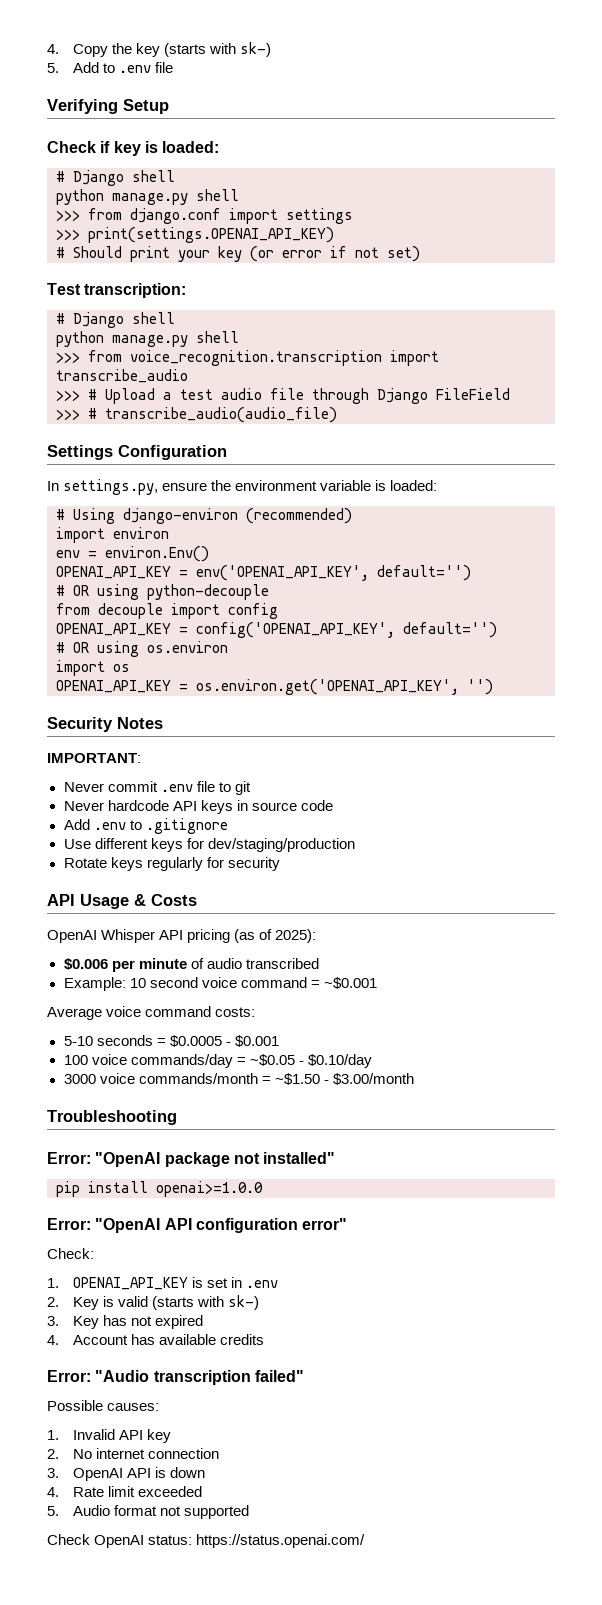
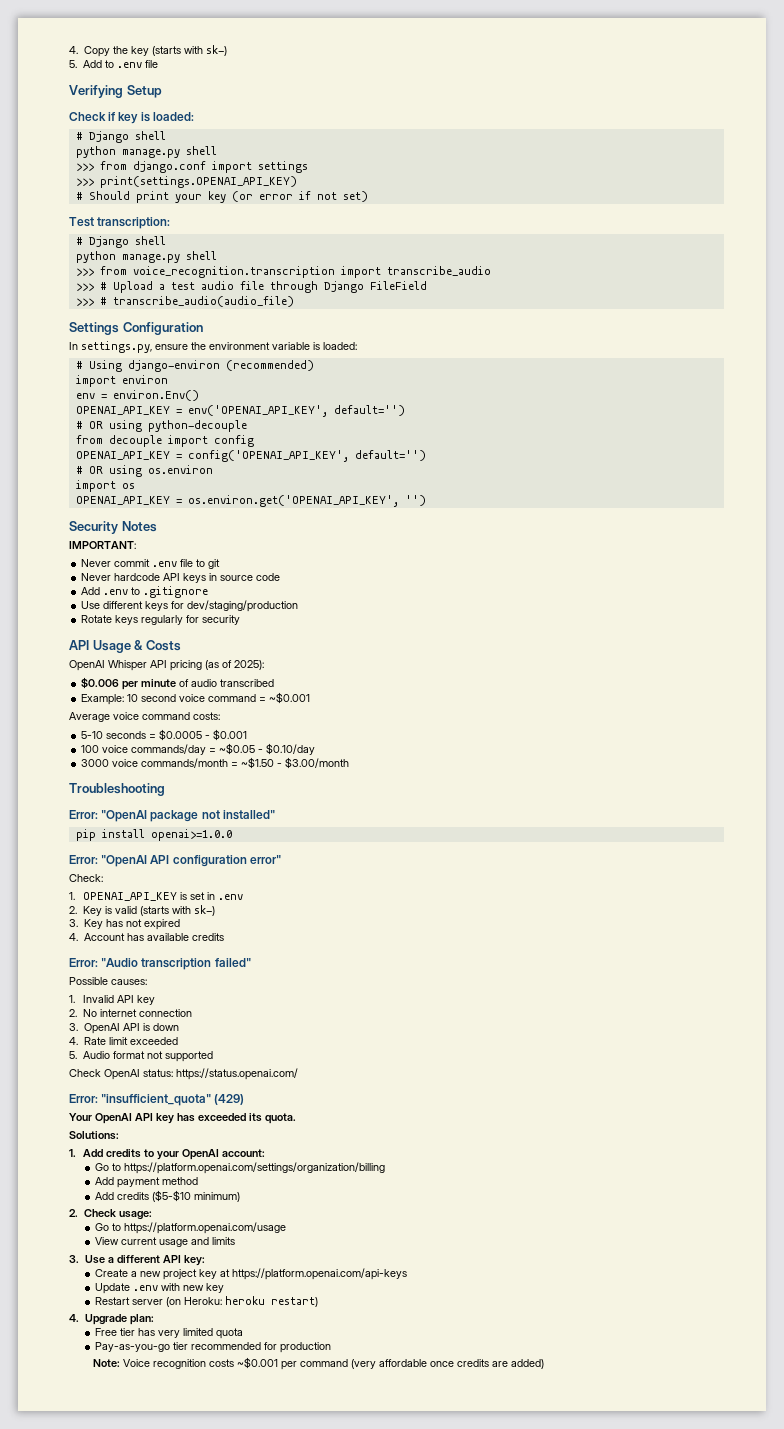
(366, 1541) none -> [69,1094,245,1106] [69,1113,296,1124] [69,1131,119,1140] [69,1149,265,1160] [94,1162,385,1174] [94,1177,198,1188] [94,1190,240,1202] [69,1209,152,1220] [94,1222,286,1234] [94,1237,235,1247] [69,1255,205,1266] [94,1268,407,1280] [94,1283,224,1294] [94,1296,318,1307] [69,1314,154,1325] [94,1328,243,1339] [94,1342,331,1353] [93,1357,545,1370] // Error: "insufficient_quota" (429) // Your OpenAI API key has exceeded its quota. // Solutions: // 1. Add credits to your OpenAI account: // Go to https://platform.openai.com/settings/organization/billing // Add payment method // Add credits ($5-$10 minimum) // 2. Check usage: // Go to https://platform.openai.com/usage // View current usage and limits // 3. Use a different API key: // Create a new project key at https://platform.openai.com/api-keys // Update .env with new key // Restart server (on Heroku: heroku restart) // 4. Upgrade plan: // Free tier has very limited quota // Pay-as-you-go tier recommended for production // Note: Voice recognition costs ~$0.001 per command (very affordable once credits are added)

